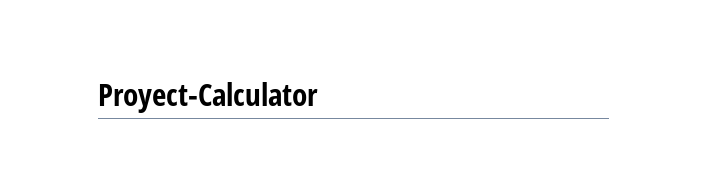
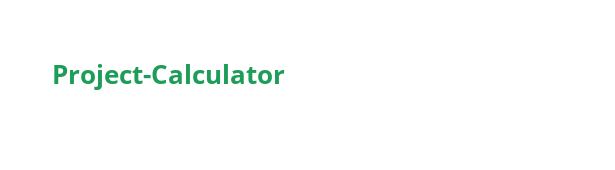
[98,82,318,113] Proyect-Calculator -> [52,64,285,90] Project-Calculator

